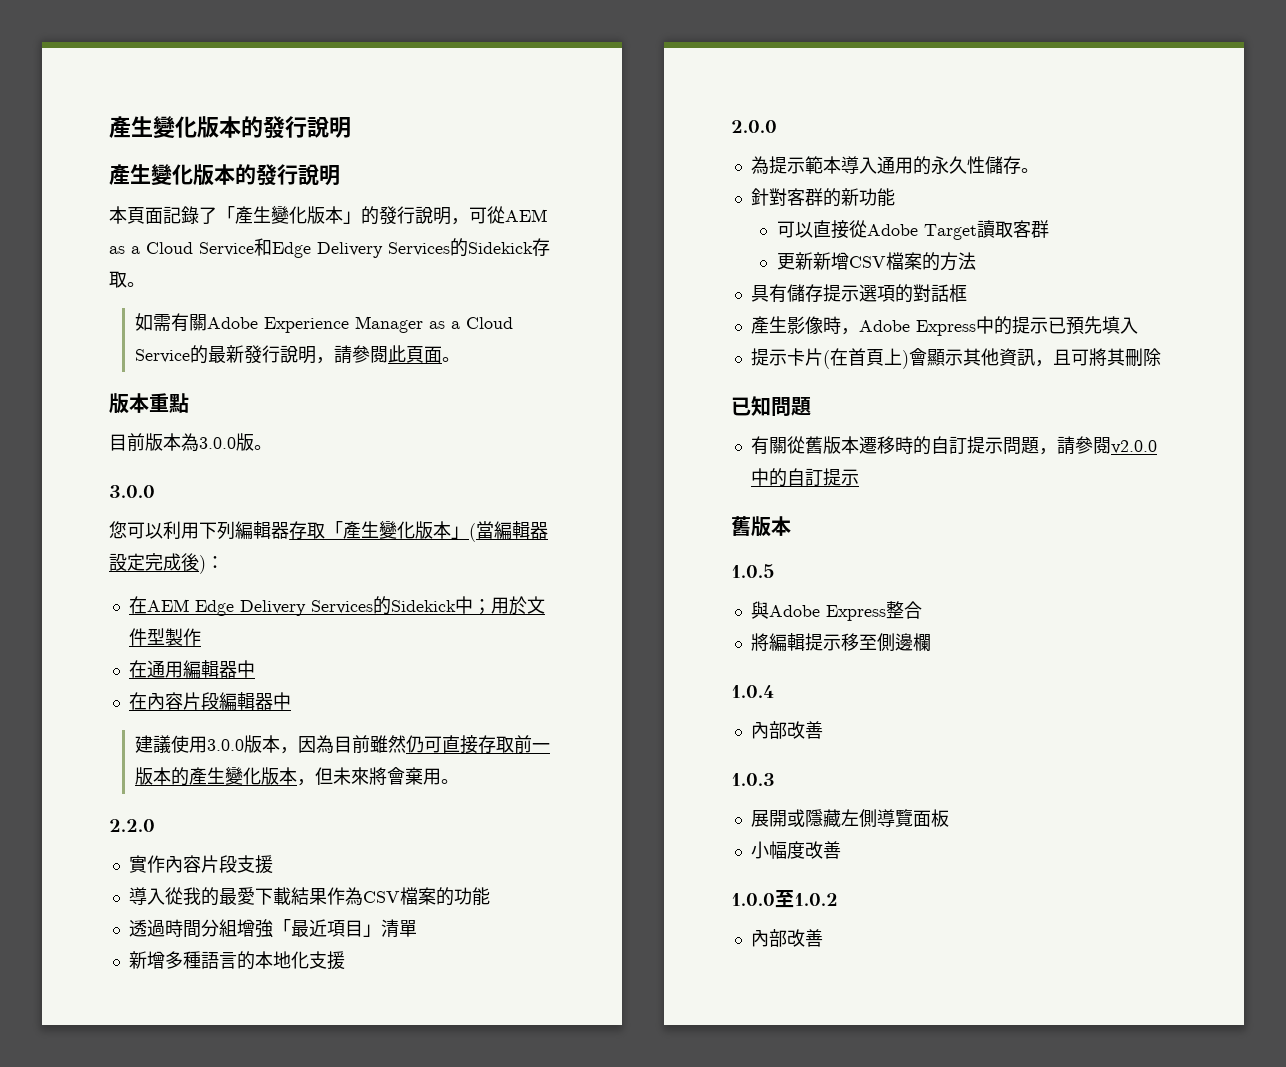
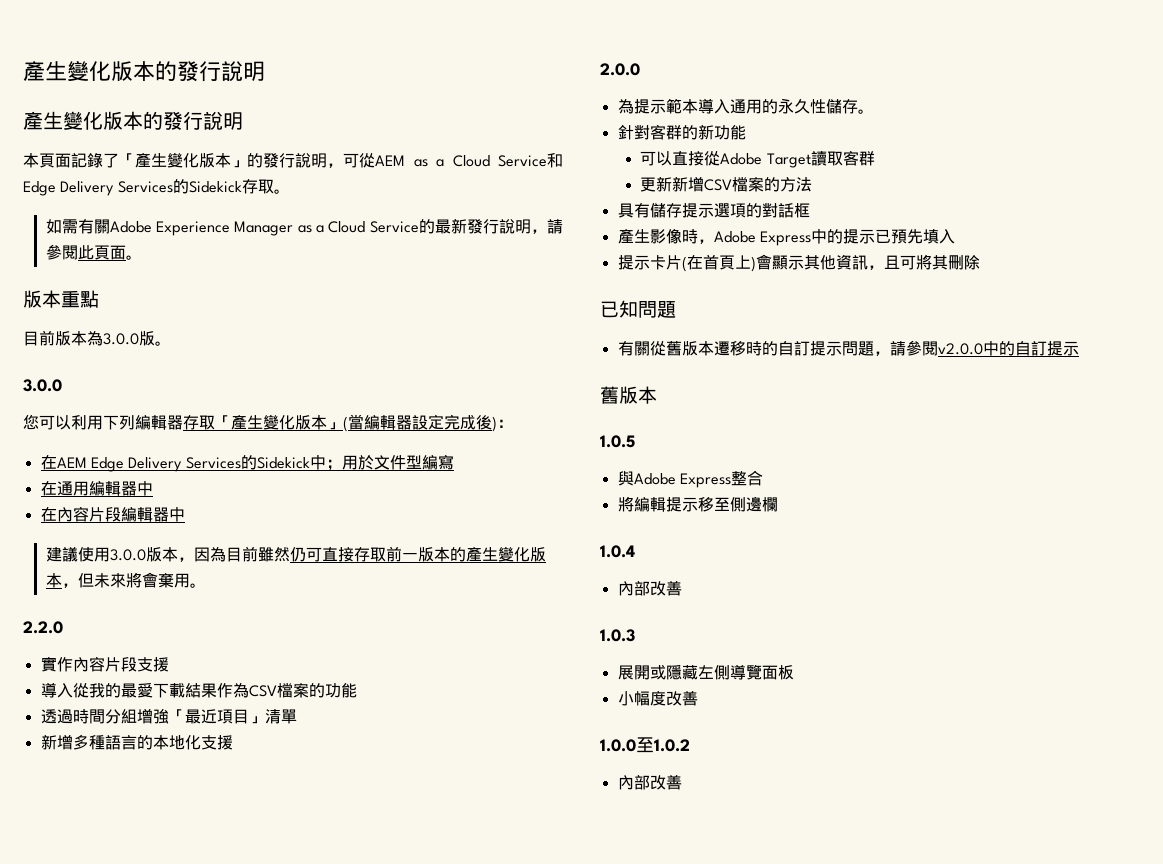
[164,628,201,646] 製作 -> [421,454,454,470] 編寫

